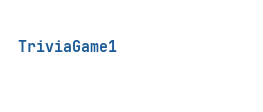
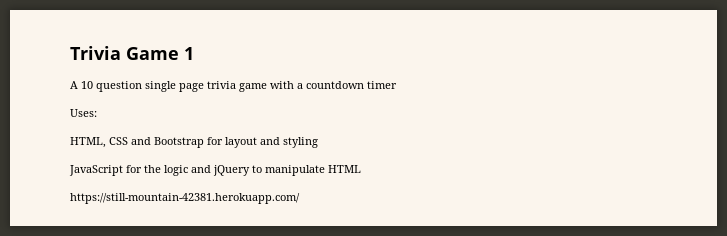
[18,40,117,52] TriviaGame1 -> [70,46,194,60] [70,81,397,92] [70,109,97,117] [70,137,318,148] [69,165,361,176] [70,193,300,204] Trivia Game 1 // A 10 question single page trivia game with a countdown timer // Uses: // HTML, CSS and Bootstrap for layout and styling // JavaScript for the logic and jQuery to manipulate HTML // https://still-mountain-42381.herokuapp.com/

